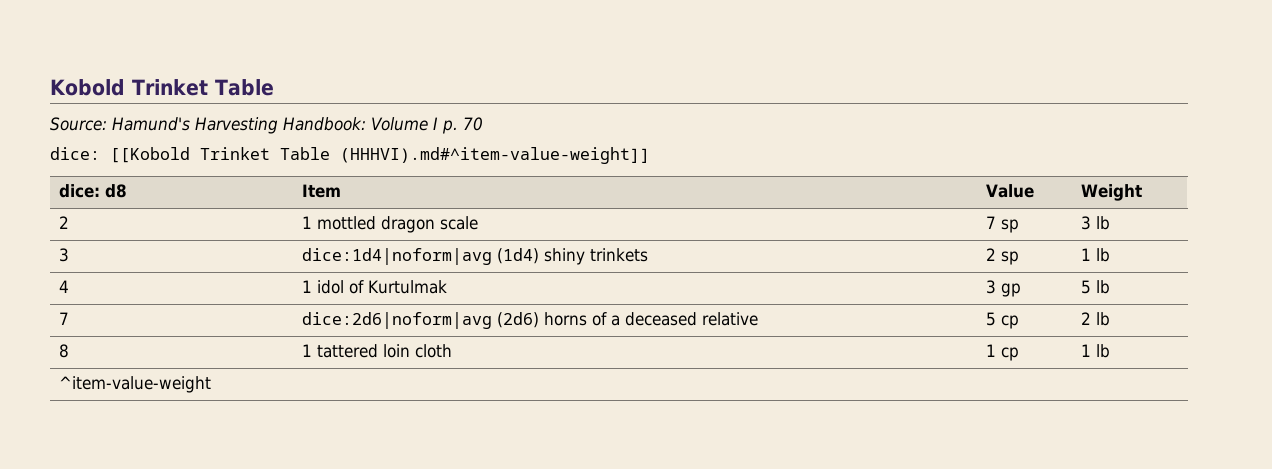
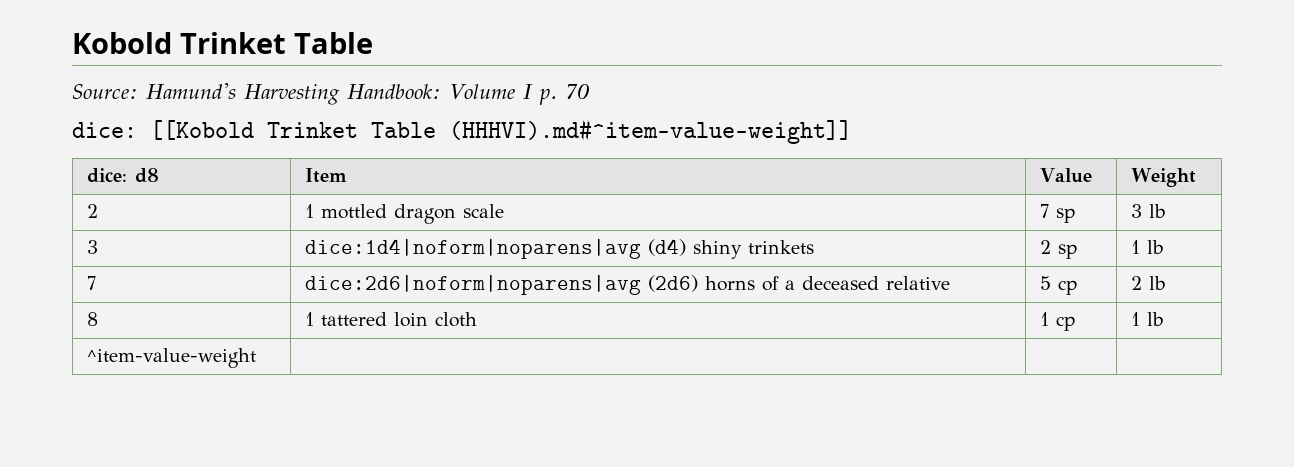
[302,248,540,265] dice:1d4|noform|avg (1d4) -> [305,238,687,259] dice:1d4|noform|noparens|avg (d4)
[59,280,70,293] [302,280,448,294] [986,280,1022,297] [1081,280,1111,294] // 4 | 1 idol of Kurtulmak | 3 gp | 5 lb -> (1165, 247) none
[302,312,493,329] dice:2d6|noform|avg -> [305,274,642,295] dice:2d6|noform|noparens|avg

